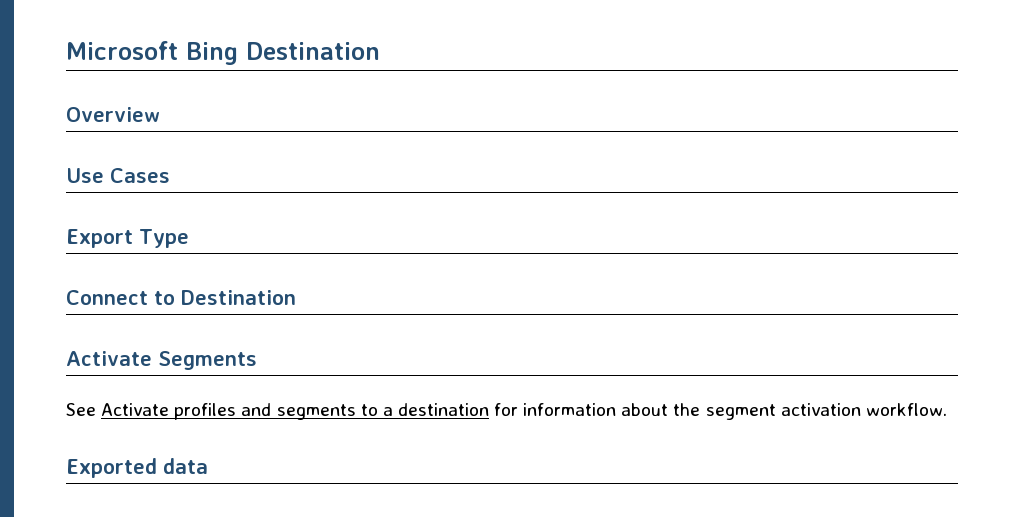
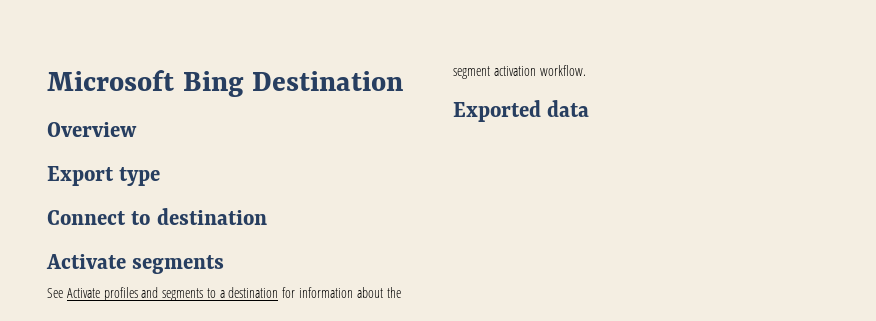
[66,168,170,183] // Use Cases -> (137, 129) none
[139,229,189,248] Type -> [119,167,161,186] type
[181,290,296,305] [66,351,257,370] Destination // Activate Segments -> [156,208,267,225] [46,254,225,274] destination // Activate segments

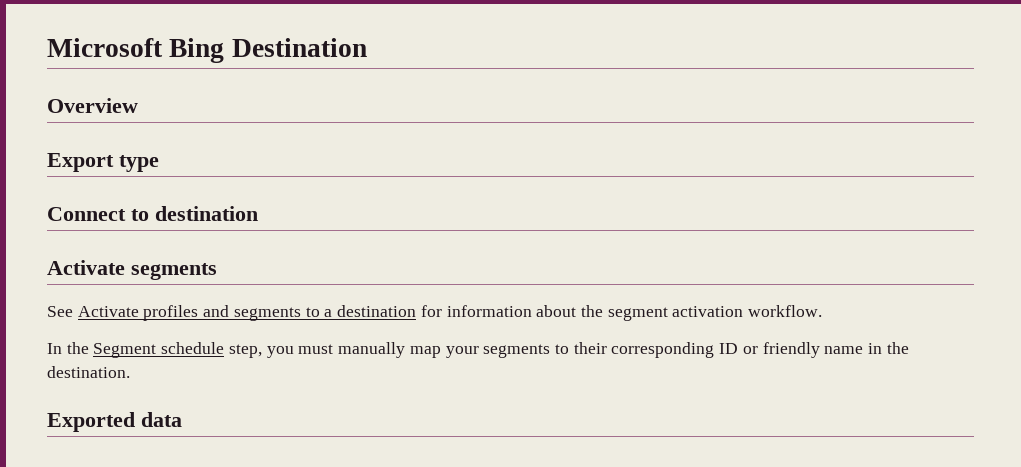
(586, 70) none -> [47,342,909,358] [47,366,130,378] // In the Segment schedule step, you must manually map your segments to their corresponding ID or friendly name in the destination.

